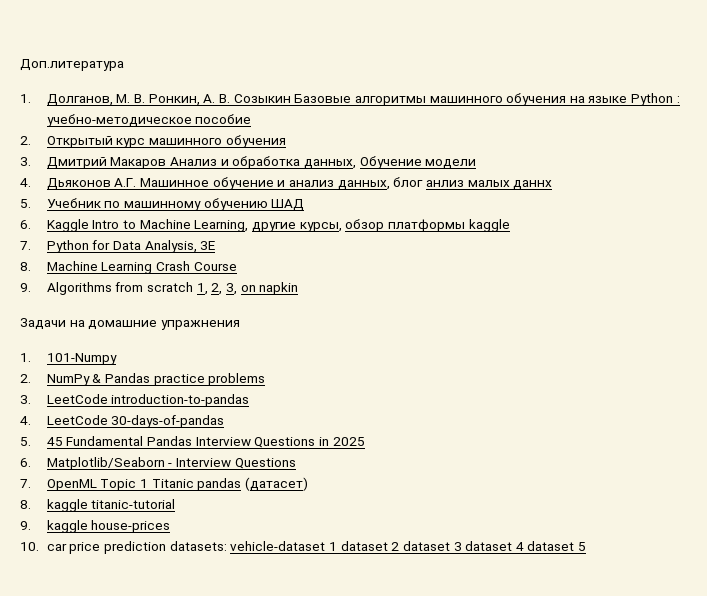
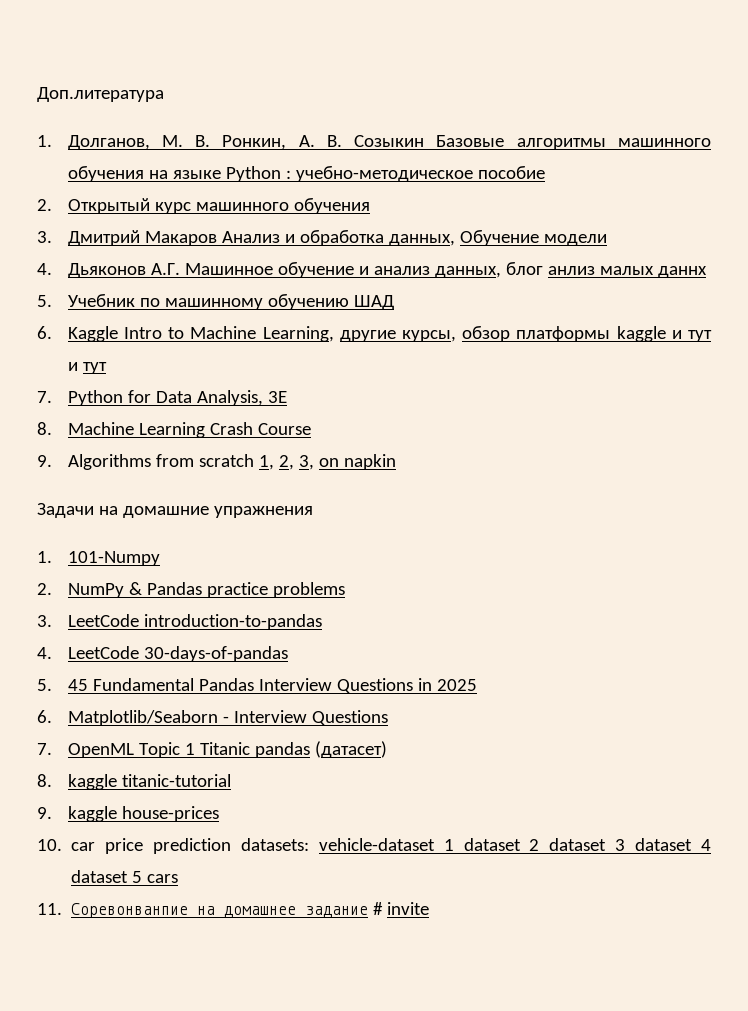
(510, 225) none -> [671,330,713,342] [67,362,107,374] и тут и тут
(587, 546) none -> [147,874,179,883] [37,902,430,918] cars // 11. Соревонванпие на домашнее задание # invite

